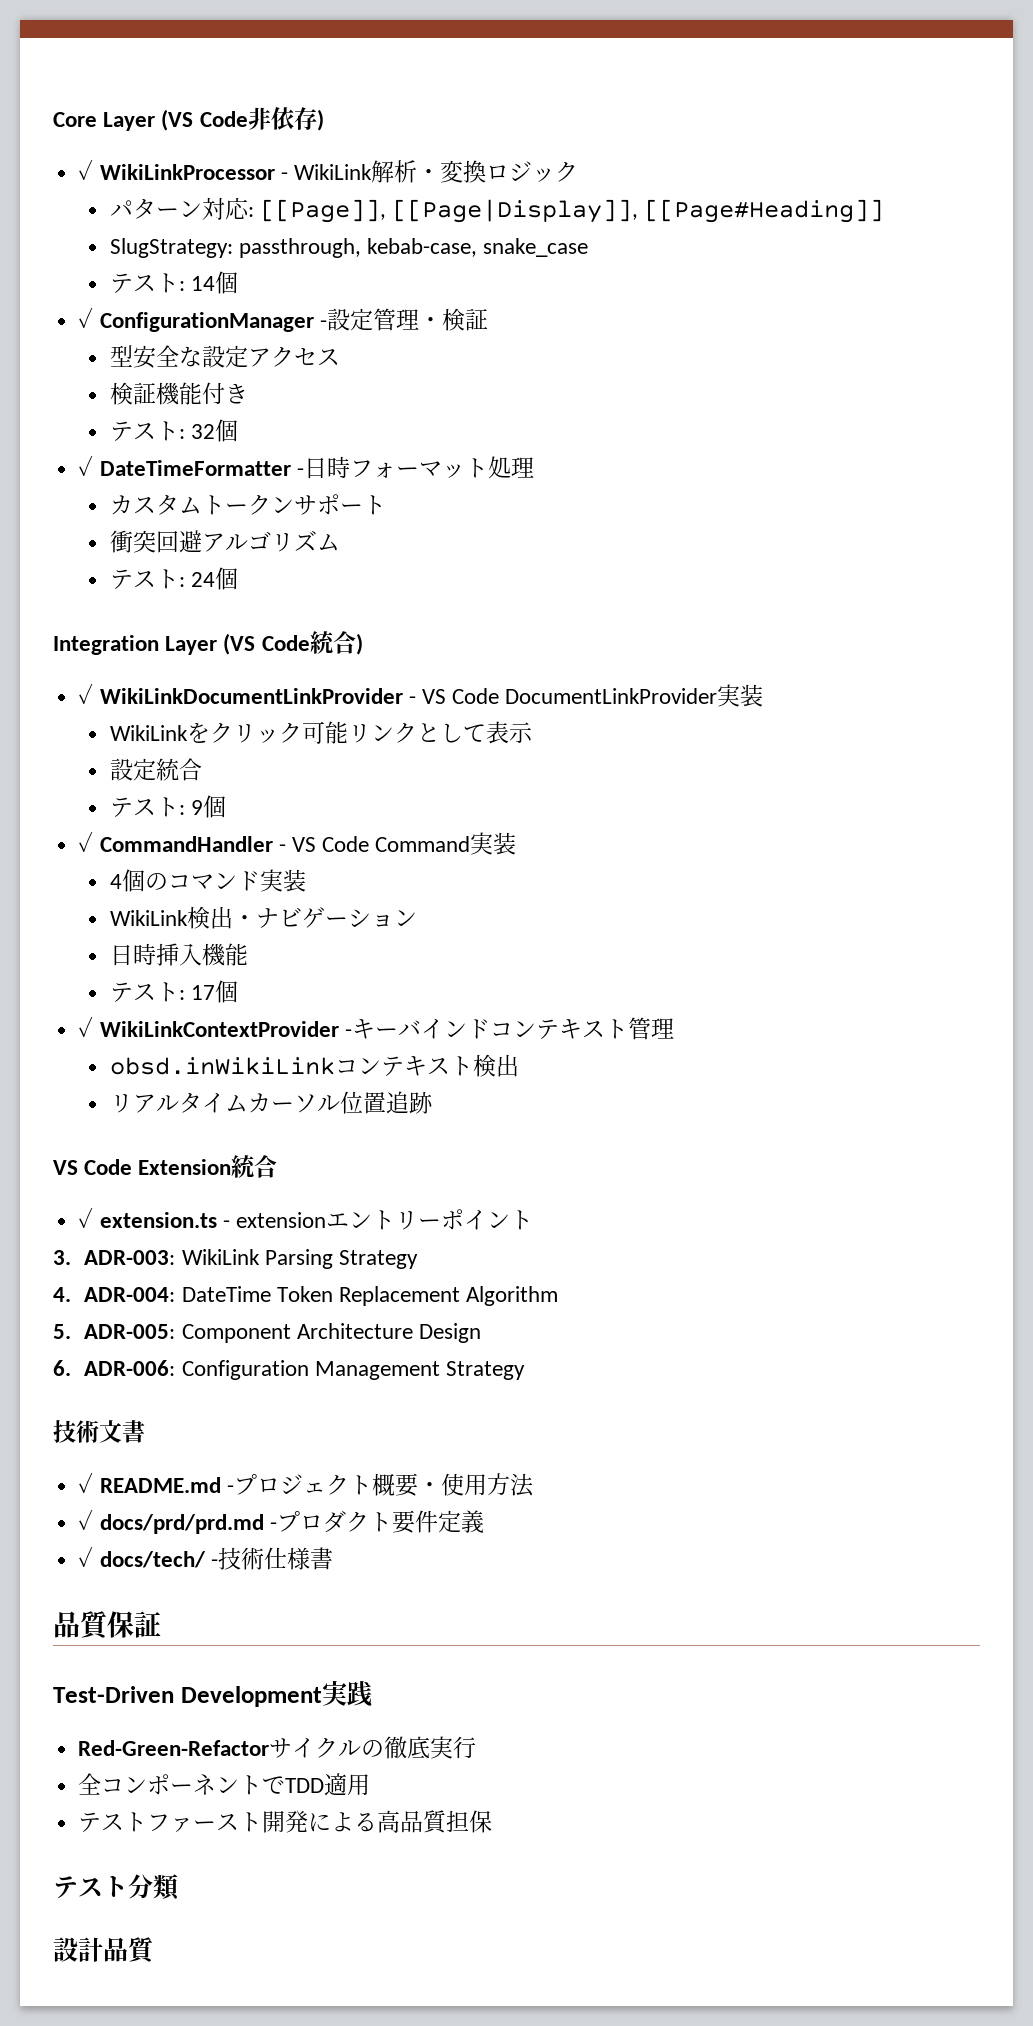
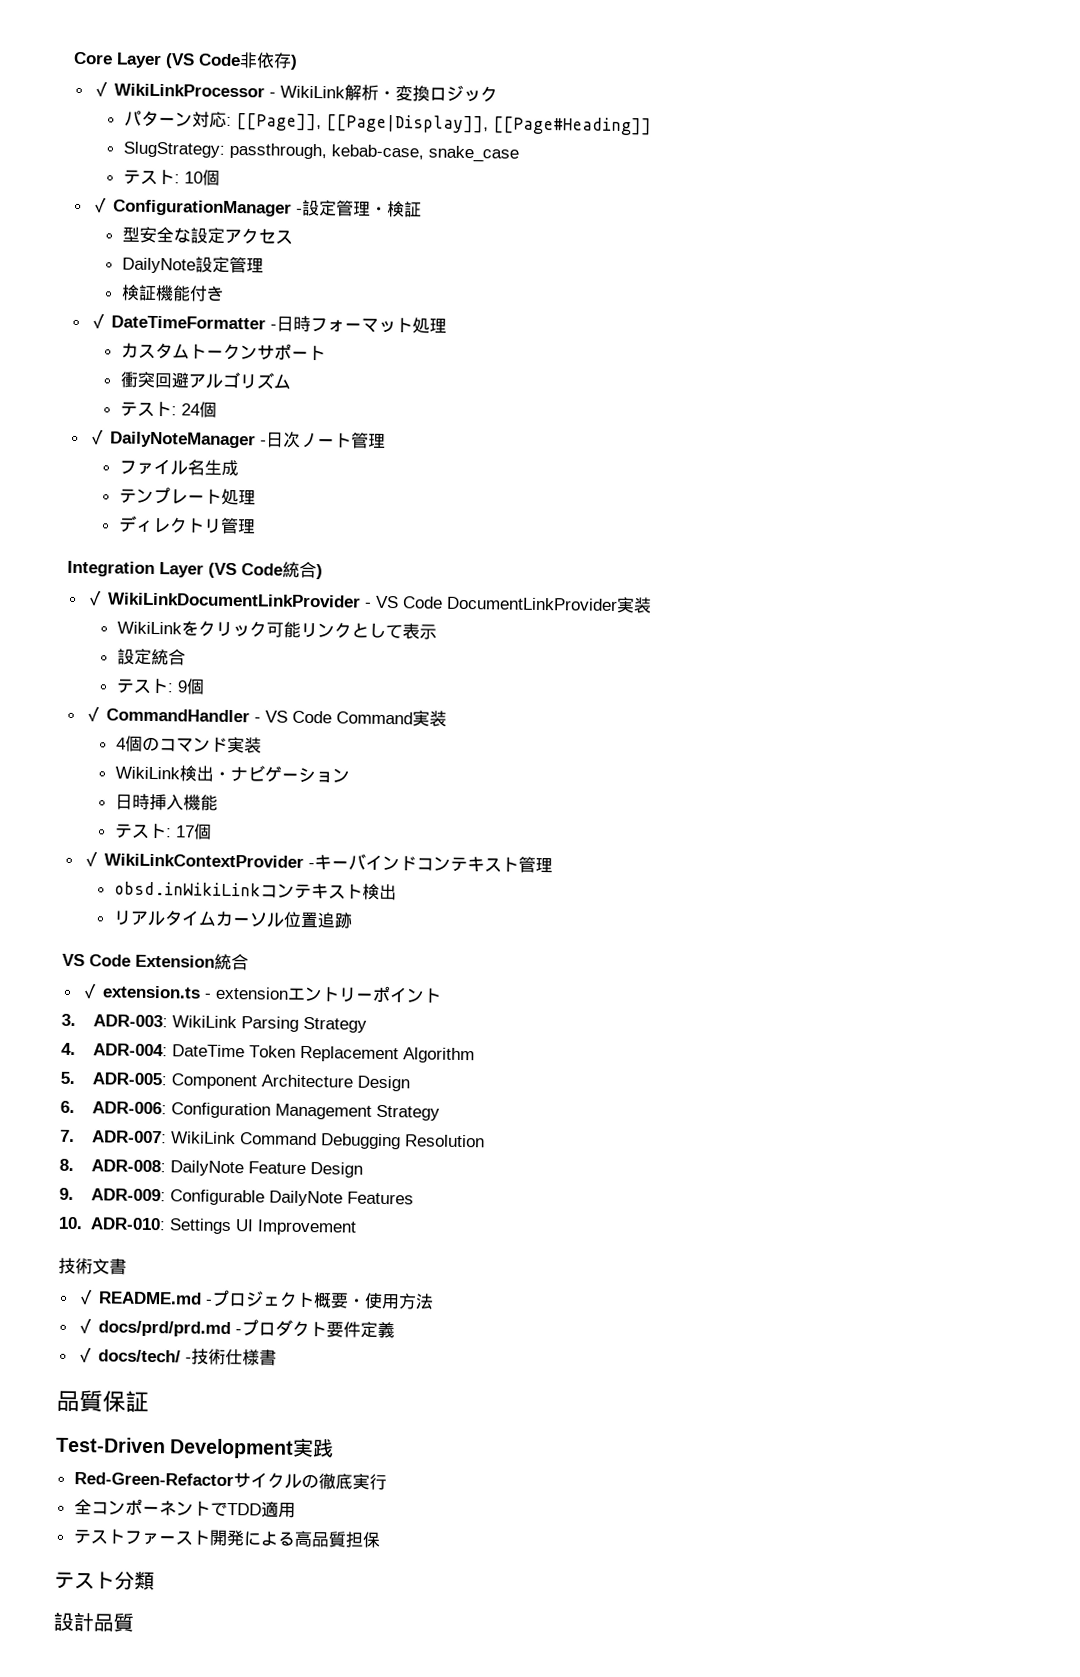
[190,276,215,291] 14 -> [183,171,203,184] 10
(340, 357) none -> [121,256,264,274] // DailyNote設定管理
[109,419,238,442] // テスト: 32個 -> (225, 293) none
(238, 578) none -> [87,429,386,449] [118,458,239,477] [118,486,256,506] [117,515,256,535] // ✓ DailyNoteManager -日次ノート管理 // ファイル名生成 // テンプレート処理 // ディレクトリ管理
(526, 1370) none -> [60,1129,486,1150] [59,1158,364,1178] [59,1187,415,1207] [58,1216,358,1236] // 7. ADR-007: WikiLink Command Debugging Resolution // 8. ADR-008: DailyNote Feature Design // 9. ADR-009: Configurable DailyNote Features // 10. ADR-010: Settings UI Improvement

